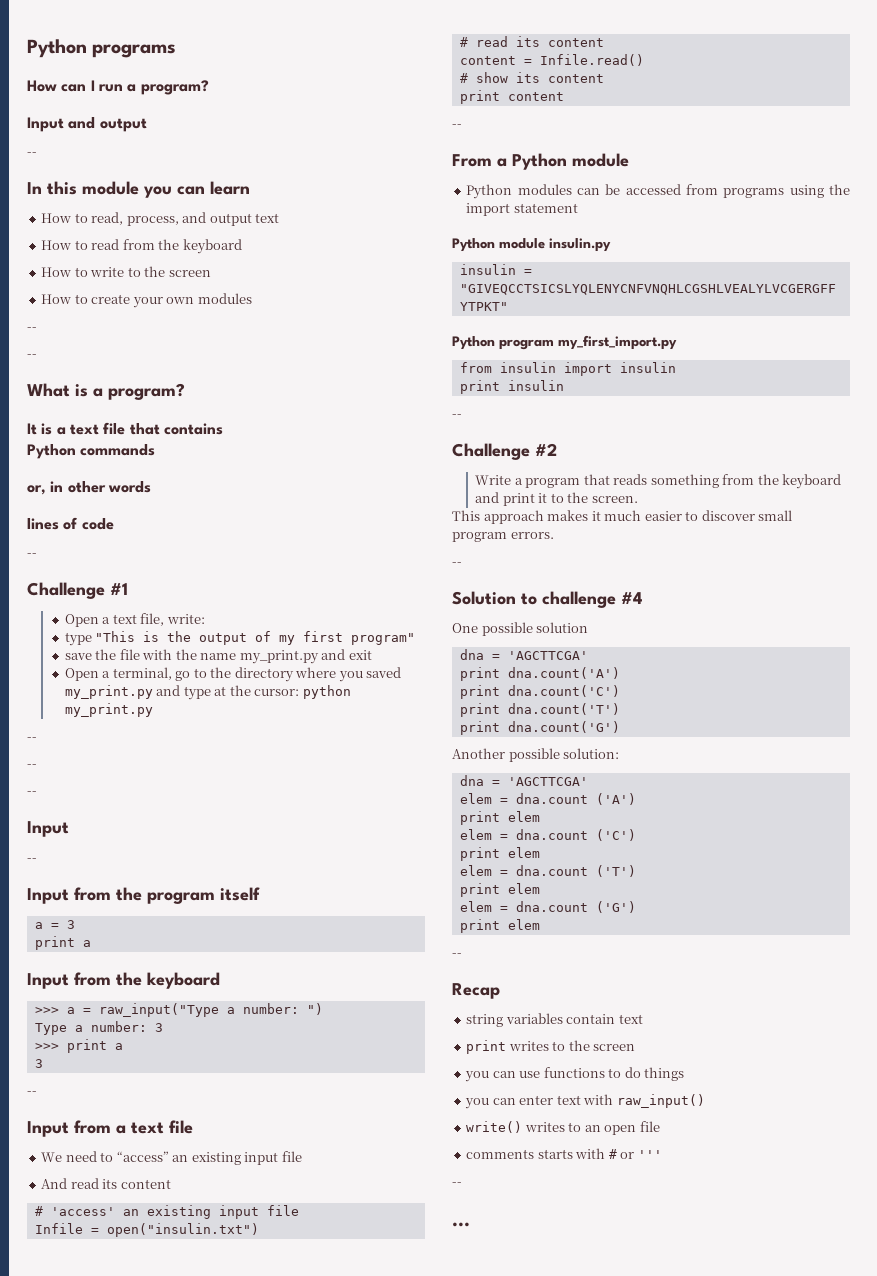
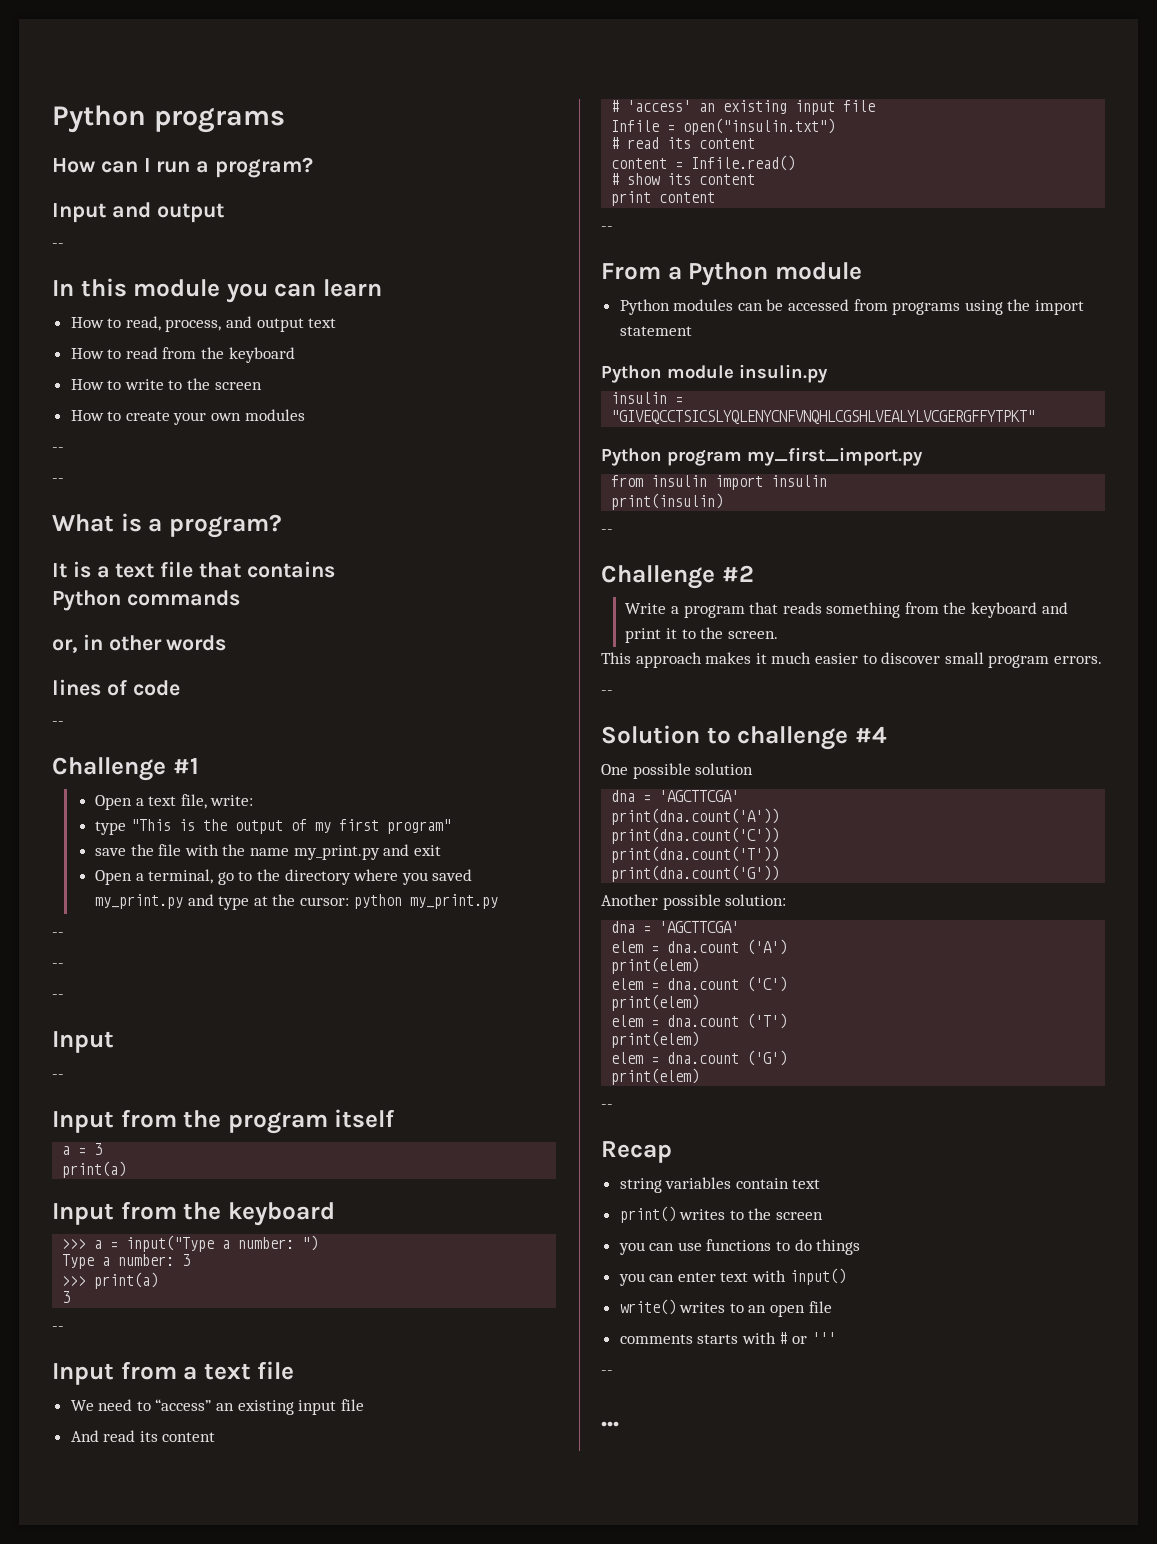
[34,936,91,950] print a -> [62,1161,127,1178] print(a)
[98,1003,219,1017] raw_input("Type -> [126,1235,215,1252] input("Type
[66,1039,123,1053] print a -> [94,1272,159,1289] print(a)
[459,380,564,394] print insulin -> [611,493,724,510] print(insulin)
[459,667,620,681] [459,685,620,699] [459,703,620,717] [459,721,620,735] print dna.count('A') // print dna.count('C') // print dna.count('T') // print dna.count('G') -> [611,808,780,825] [611,827,780,844] [611,846,780,863] [611,865,780,882] print(dna.count('A')) // print(dna.count('C')) // print(dna.count('T')) // print(dna.count('G'))
[459,811,540,825] print elem -> [611,957,700,974] print(elem)
[459,847,540,861] print elem -> [611,994,700,1011] print(elem)
[459,883,540,897] print elem -> [611,1031,700,1048] print(elem)
[459,919,540,933] print elem -> [611,1068,700,1085] print(elem)
[466,1040,507,1054] print -> [619,1206,676,1223] print()
[616,1094,705,1108] raw_input() -> [789,1268,846,1285] input()

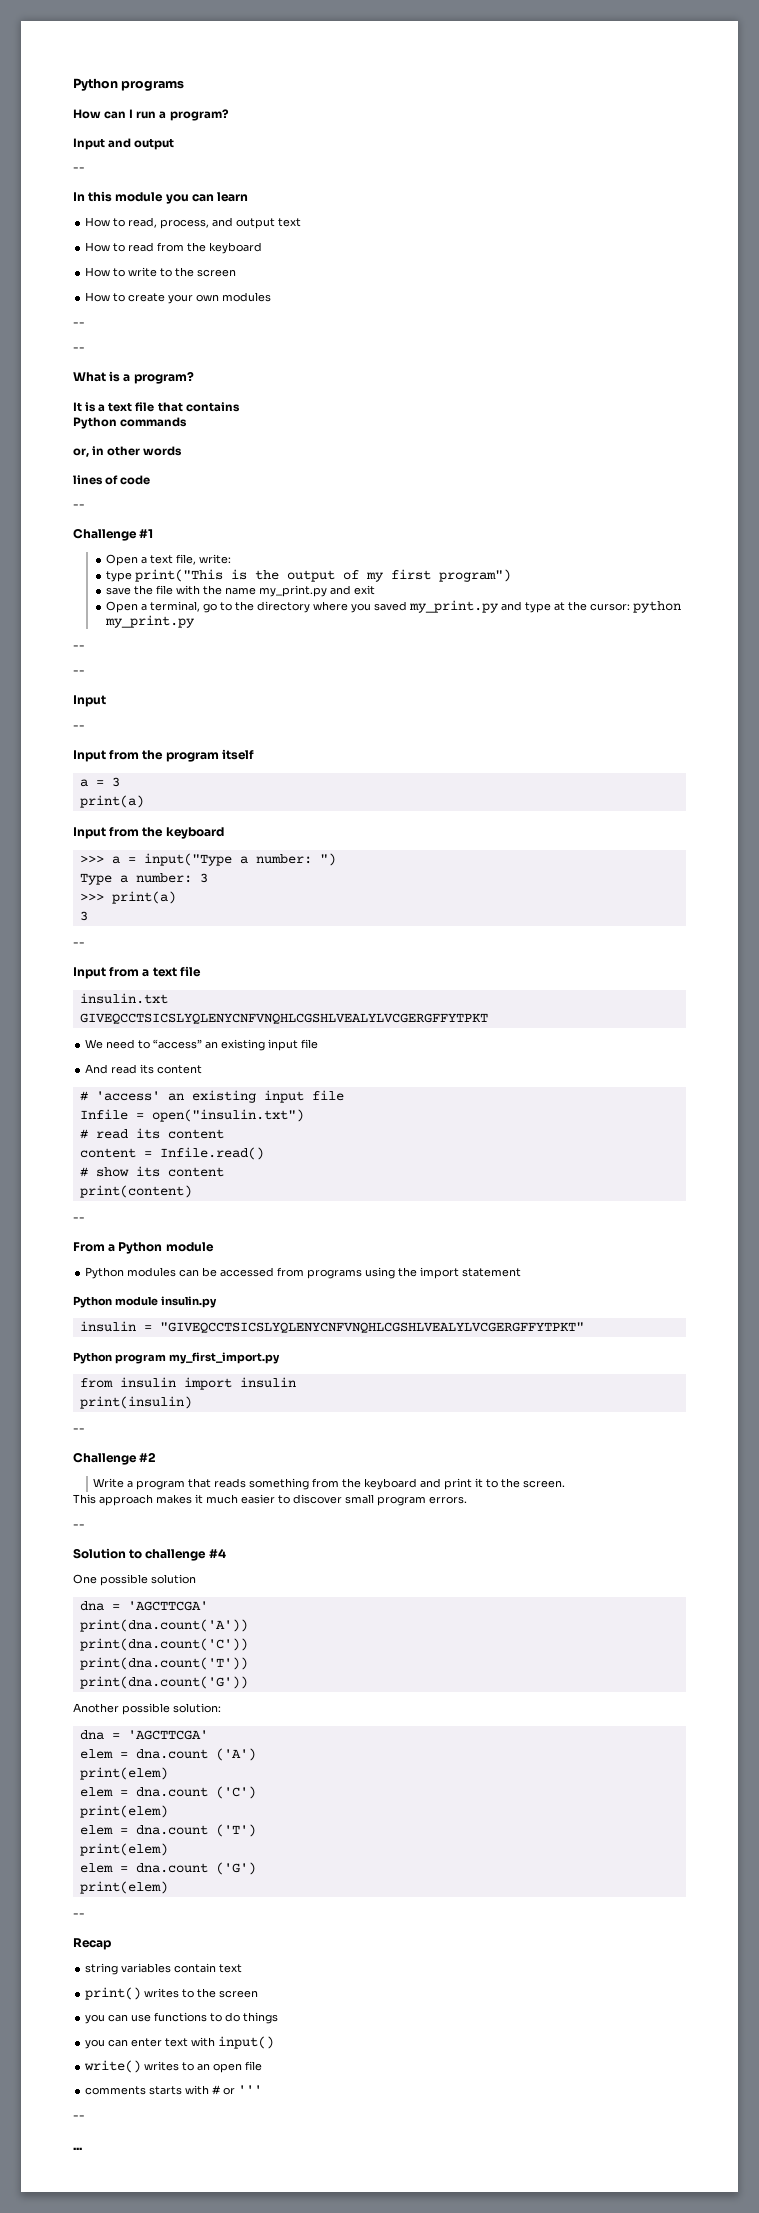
[130,819,171,831] "This -> [134,569,223,582] print("This
[386,819,451,834] program" -> [438,569,511,582] program")
[52,994,64,999] // -- -> (85, 672) none
(295, 1370) none -> [79,993,168,1004] [79,1013,488,1024] // insulin.txt // GIVEQCCTSICSLYQLENYCNFVNQHLCGSHLVEALYLVCGERGFFYTPKT
[611,191,716,206] print content -> [79,1185,192,1198] print(content)

